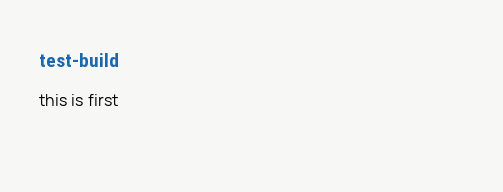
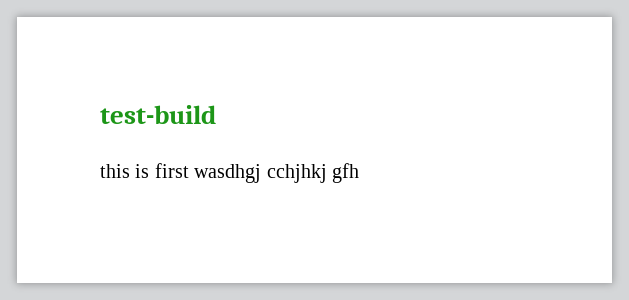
(118, 100) none -> [194,163,359,183] wasdhgj cchjhkj gfh

